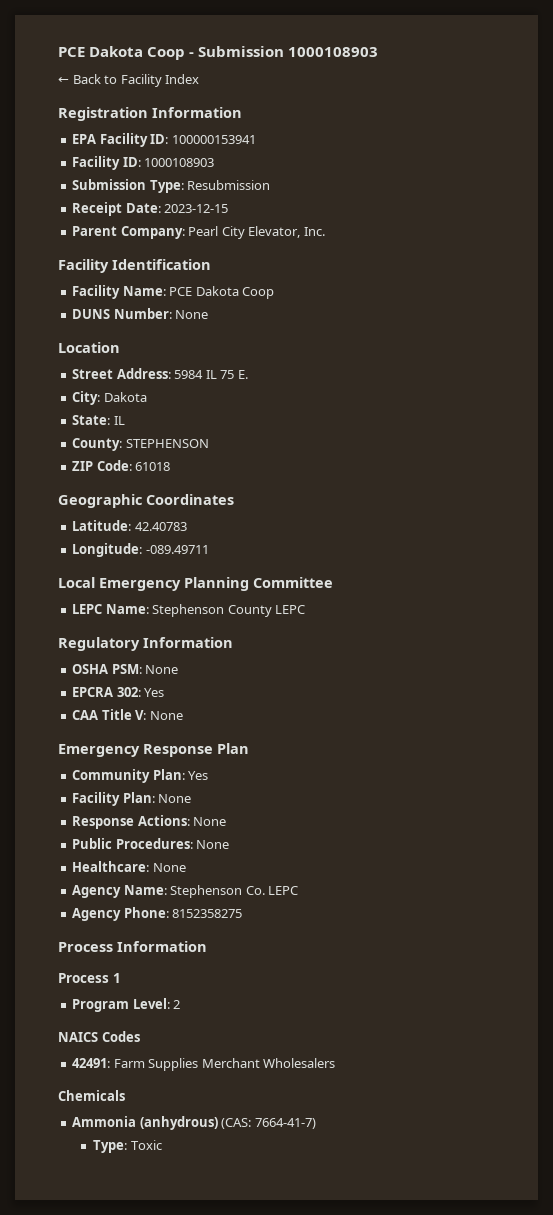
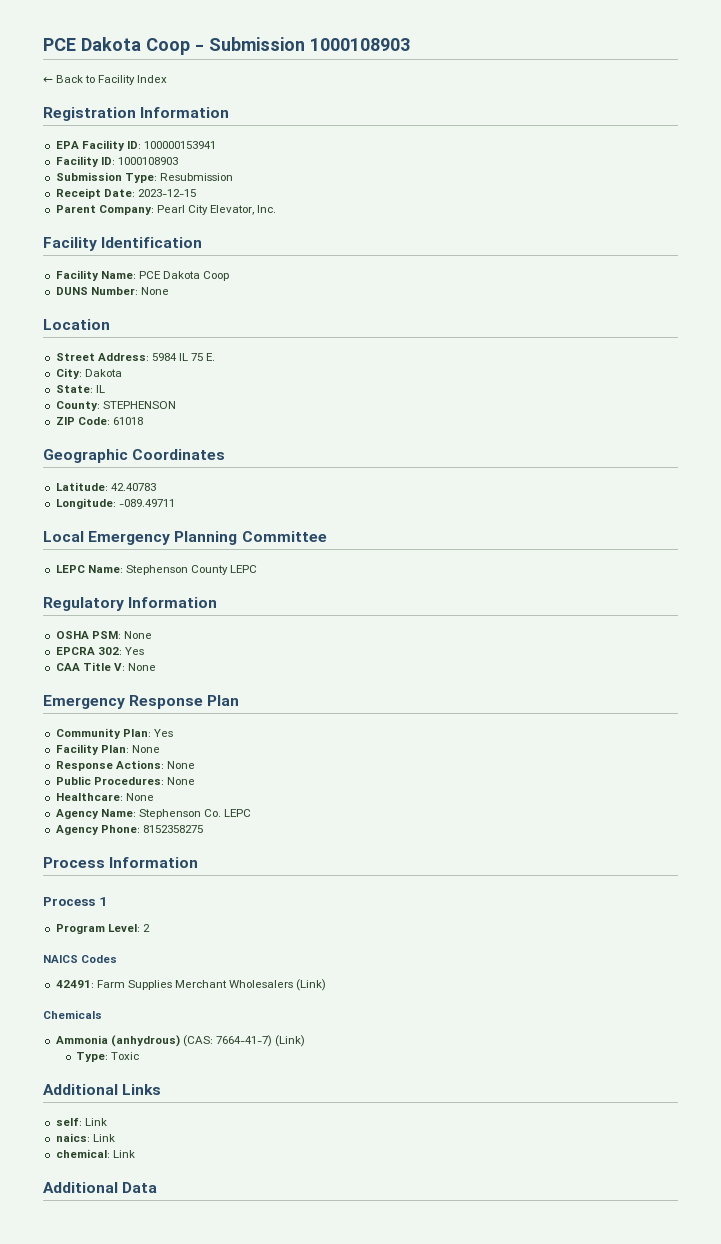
(336, 1063) none -> [296,979,327,991] (Link)
(316, 1123) none -> [275,1035,306,1047] (Link)
(162, 1145) none -> [43,1084,162,1095] [55,1118,107,1126] [55,1133,115,1142] [55,1149,135,1158] [43,1182,158,1193] // Additional Links // self: Link // naics: Link // chemical: Link // Additional Data

